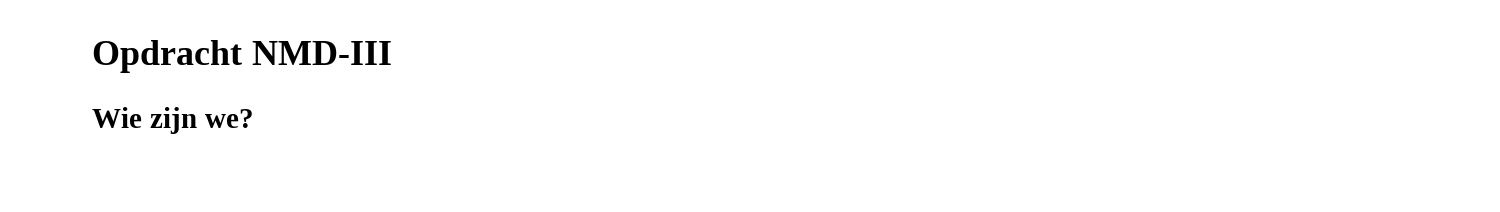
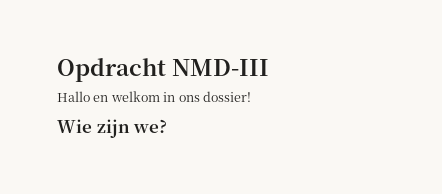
(392, 53) none -> [57,91,251,102] // Hallo en welkom in ons dossier!

